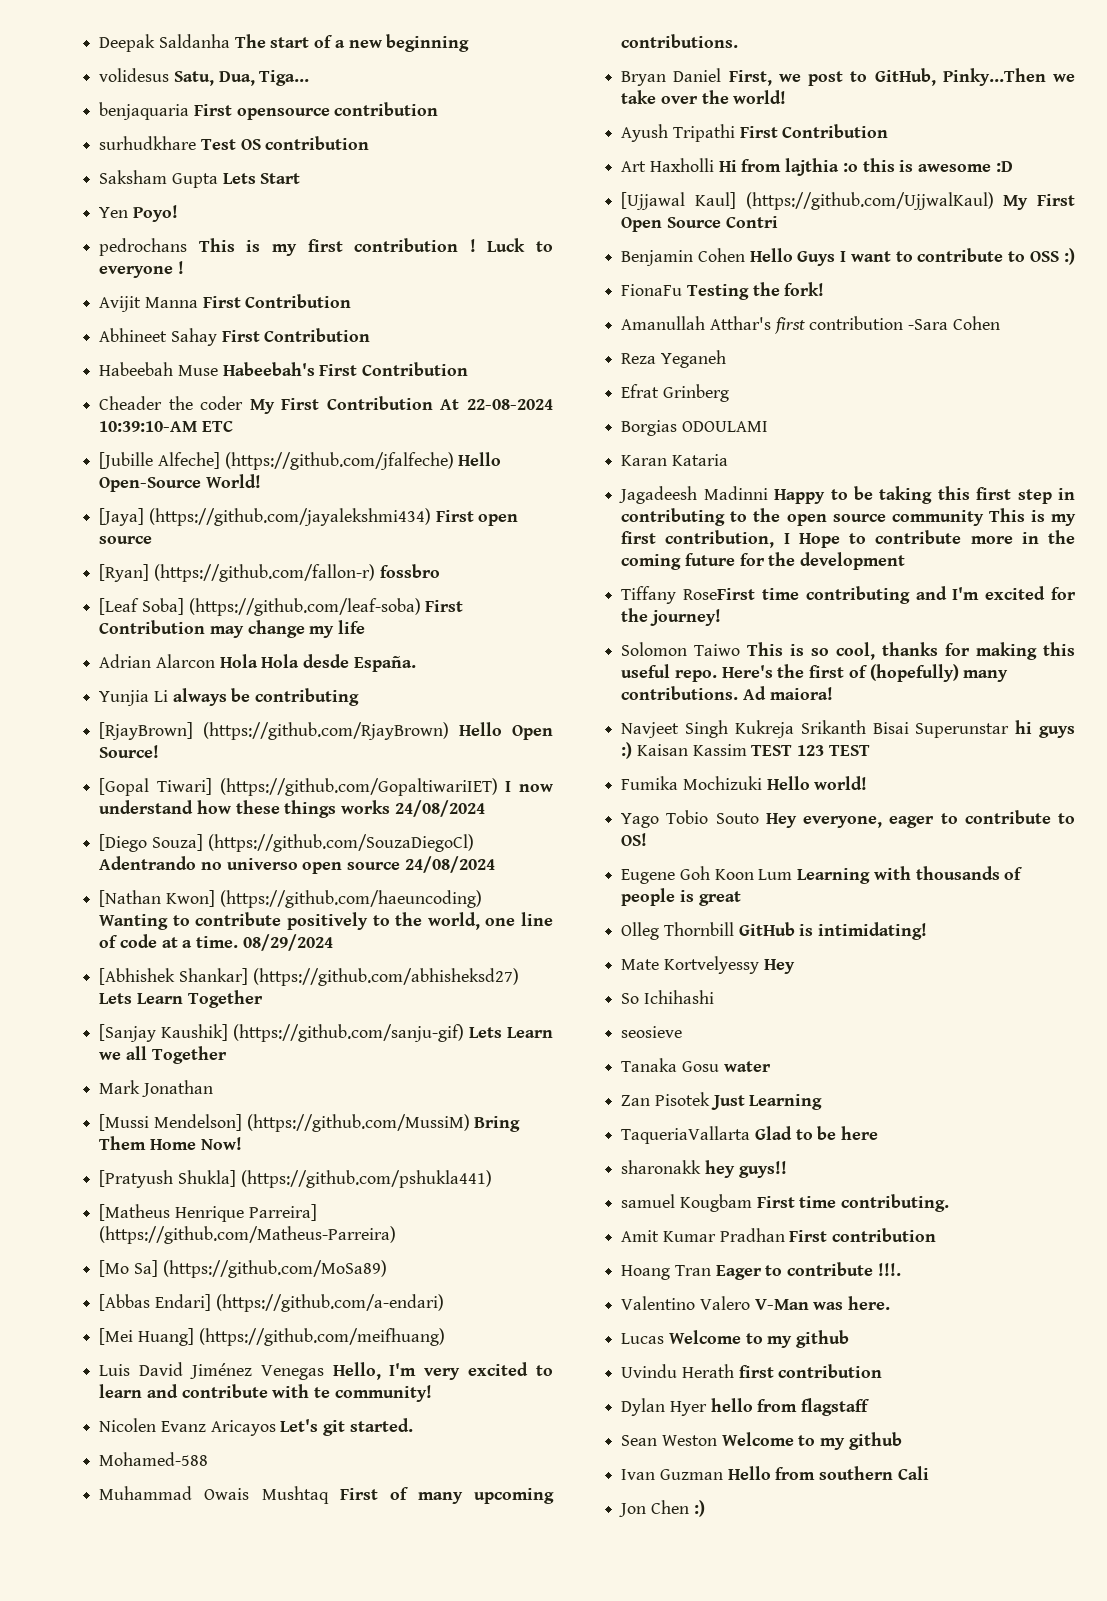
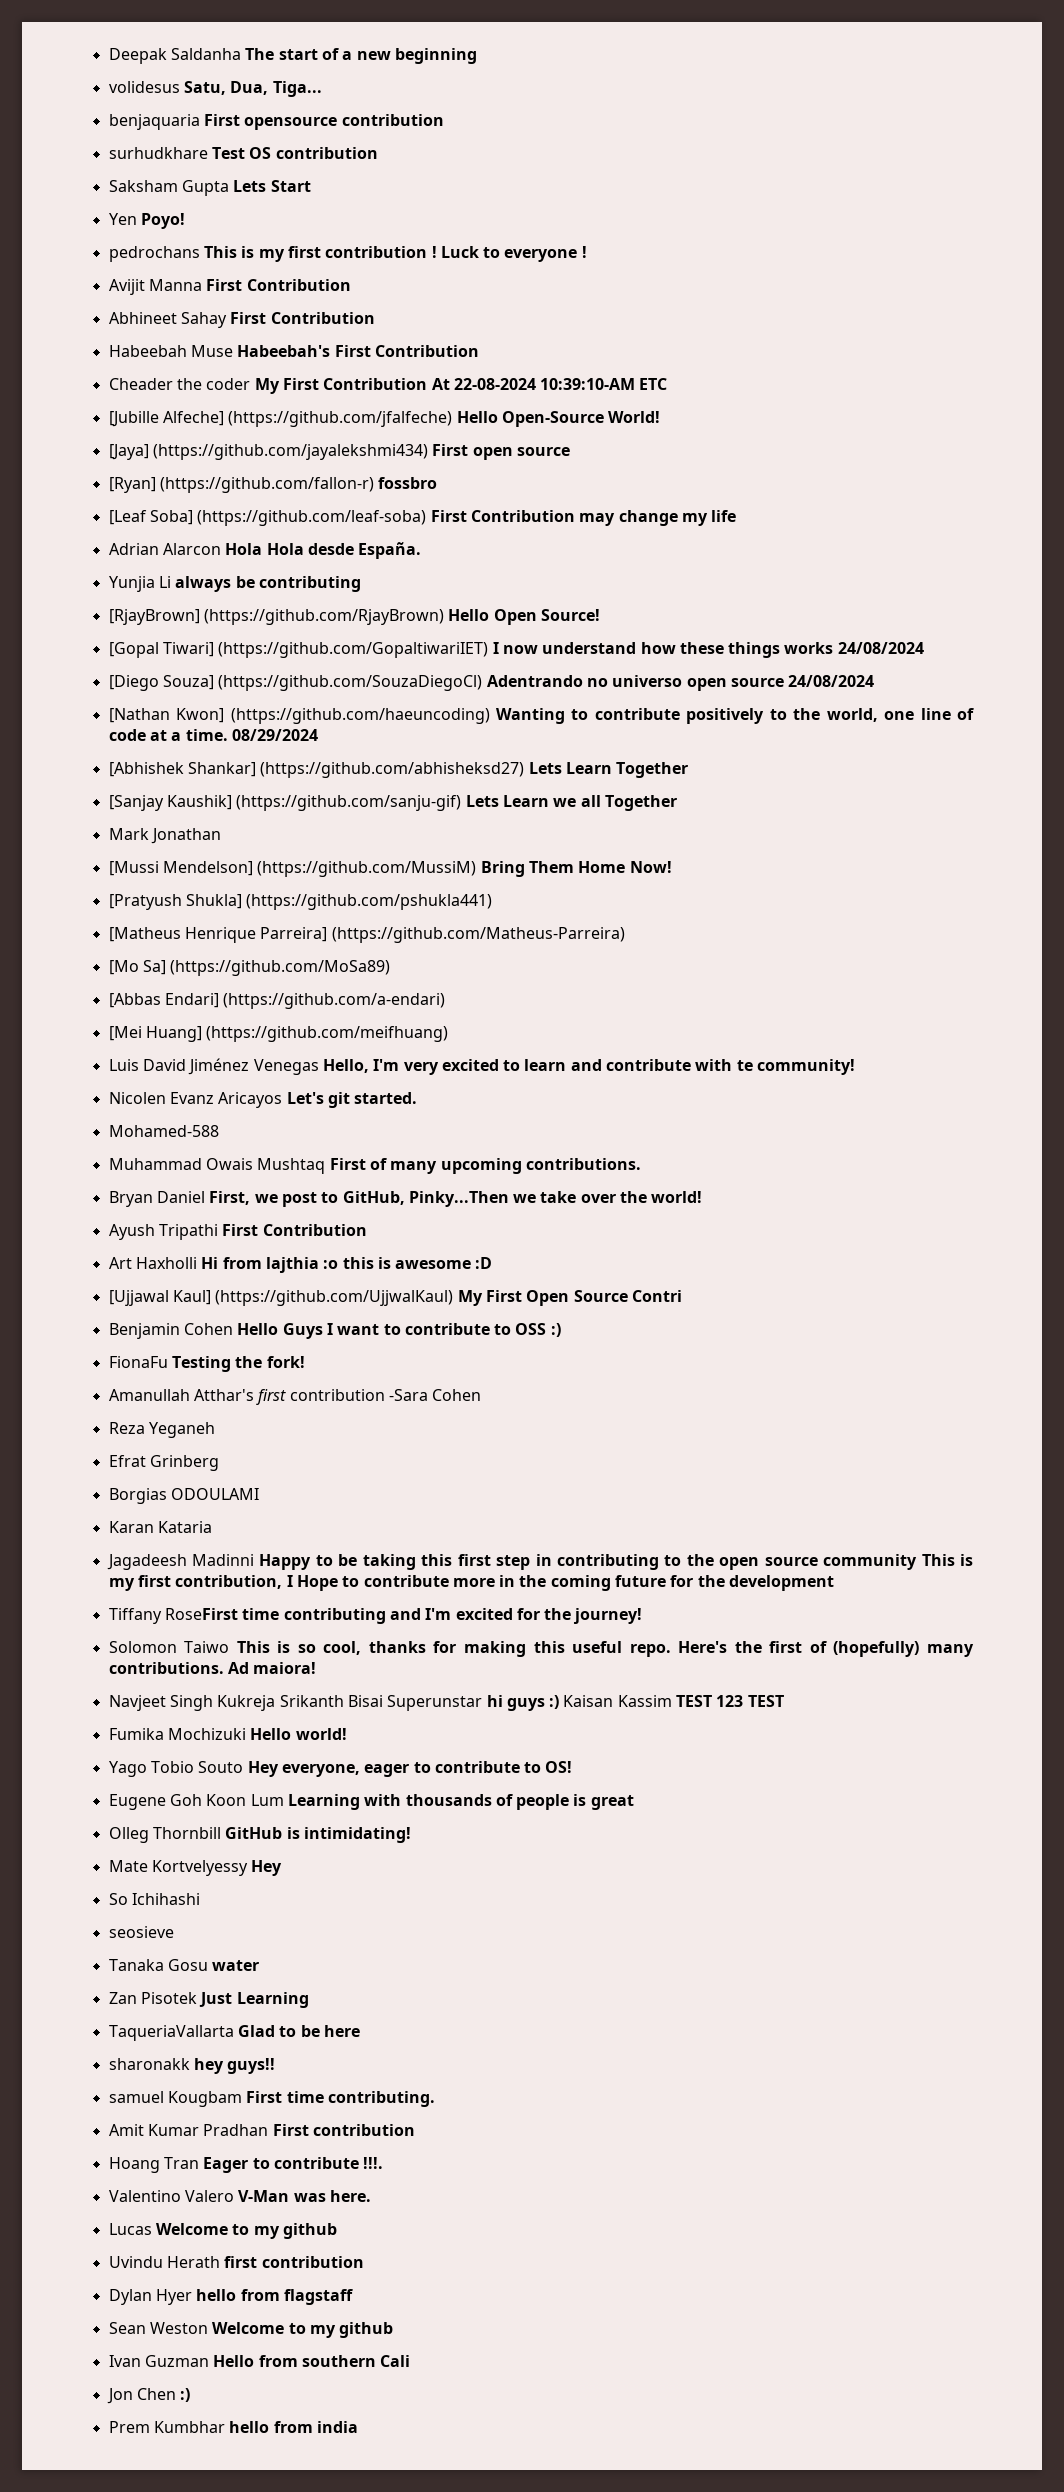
(705, 1508) none -> [108,2421,358,2433] // Prem Kumbhar hello from india

